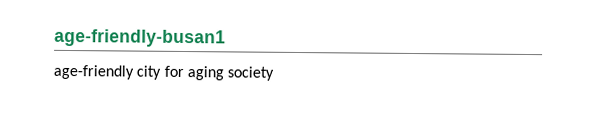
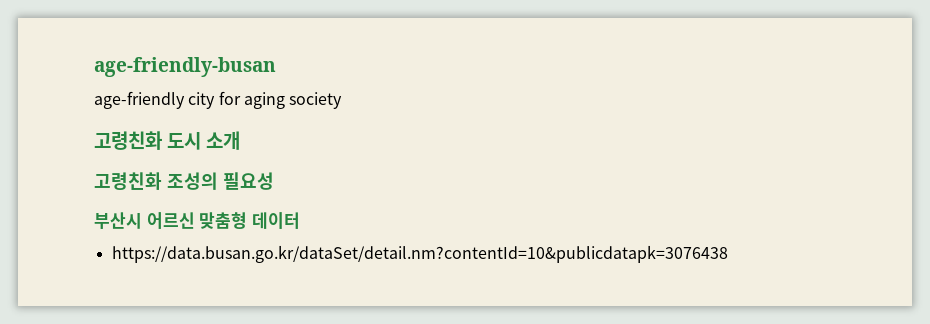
[54,28,226,48] age-friendly-busan1 -> [94,57,276,77] age-friendly-busan
(275, 73) none -> [94,131,241,150] [94,172,274,190] [94,212,300,229] [111,245,728,263] // 고령친화 도시 소개 // 고령친화 조성의 필요성 // 부산시 어르신 맞춤형 데이터 // https://data.busan.go.kr/dataSet/detail.nm?contentId=10&publicdatapk=3076438

